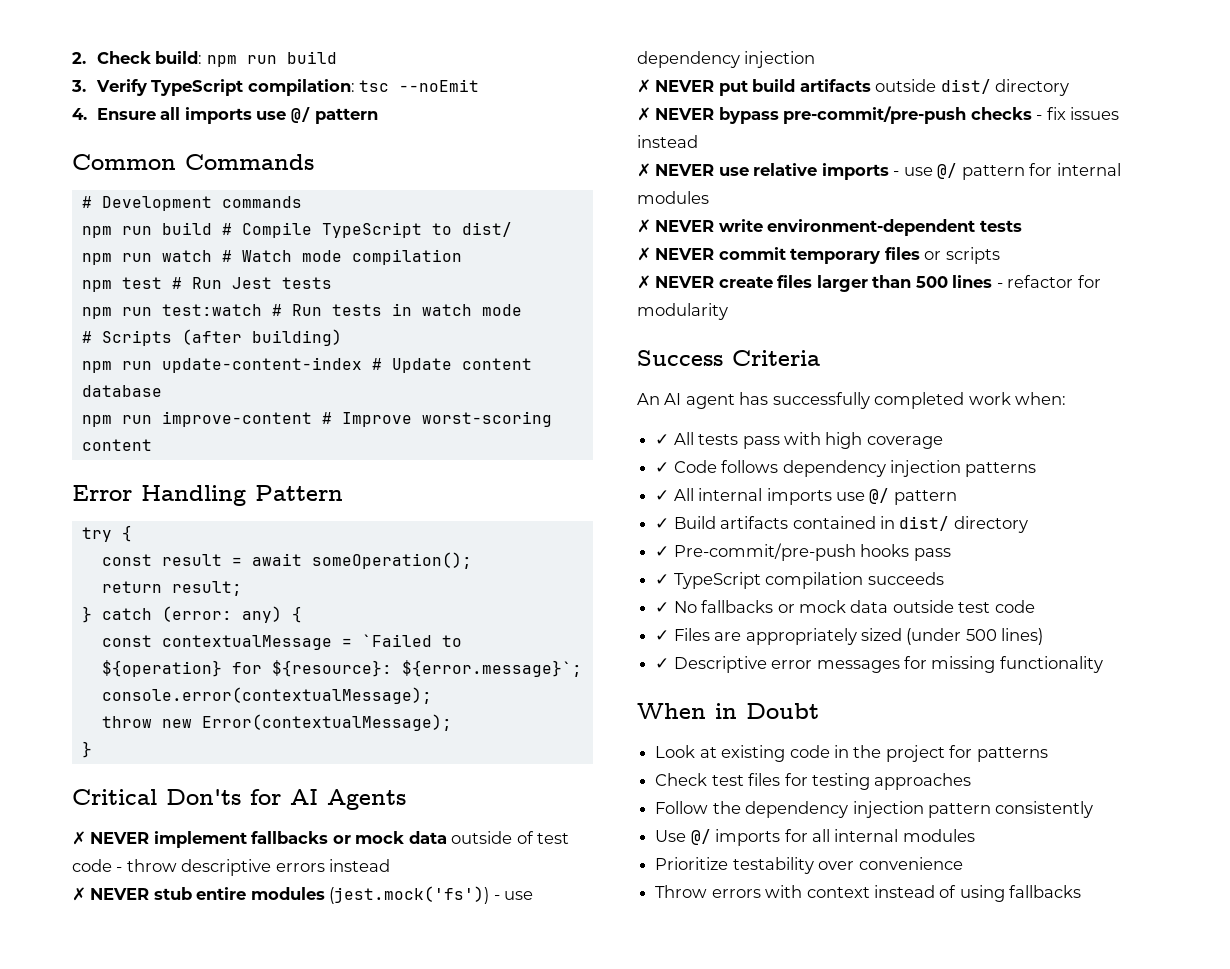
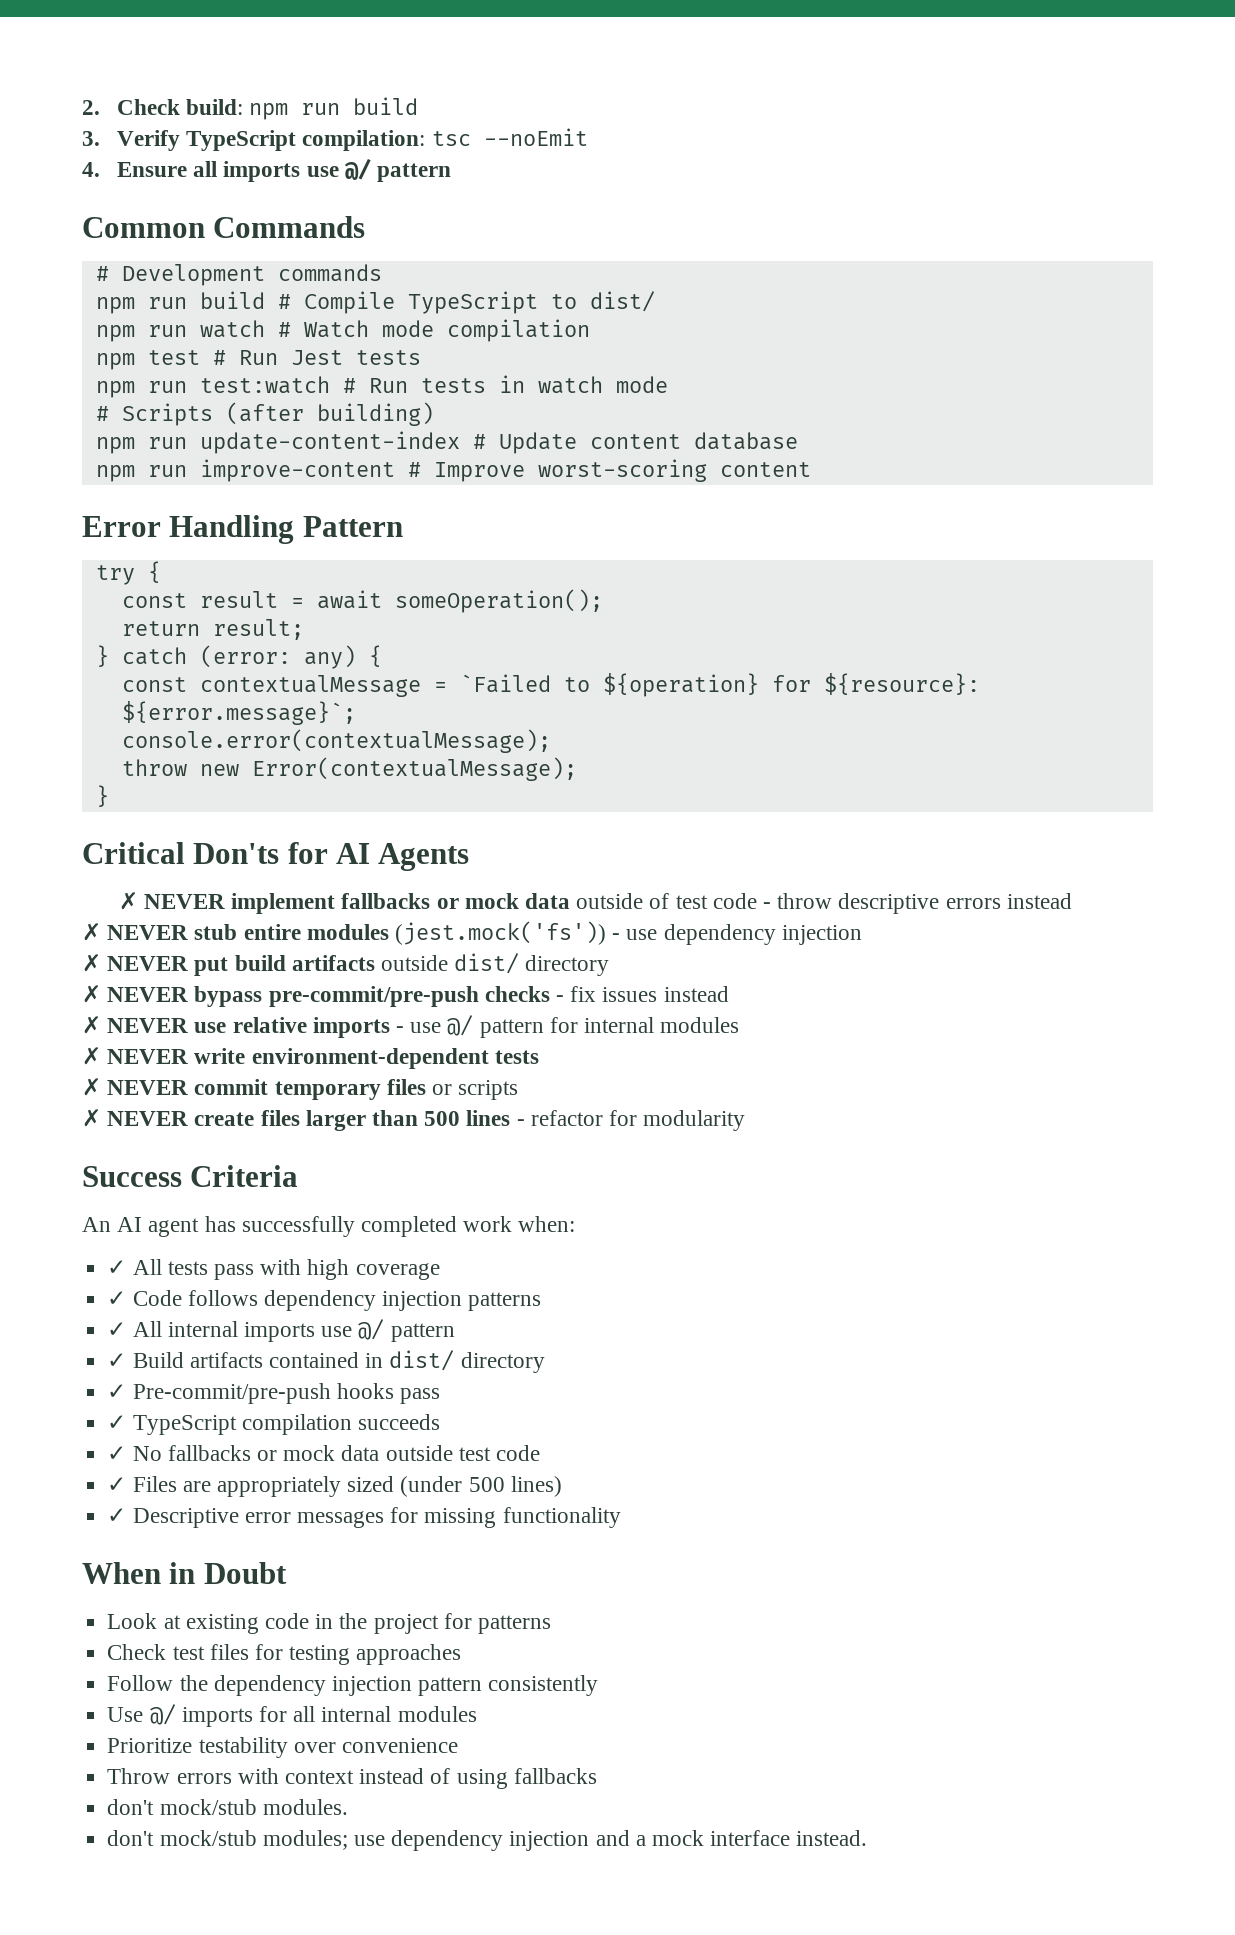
(1082, 891) none -> [107,1799,348,1815] [107,1830,868,1851] // don't mock/stub modules. // don't mock/stub modules; use dependency injection and a mock interface instead.

